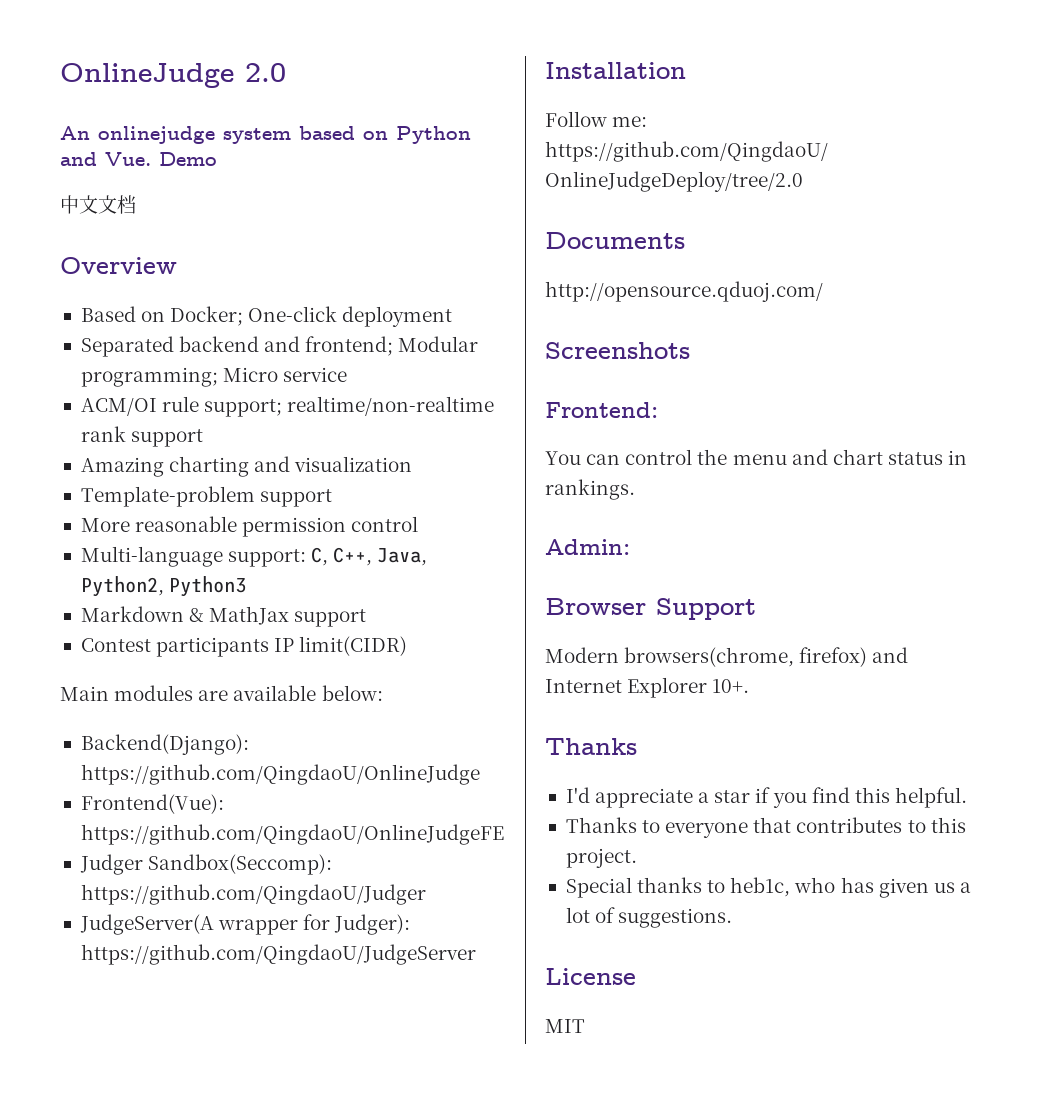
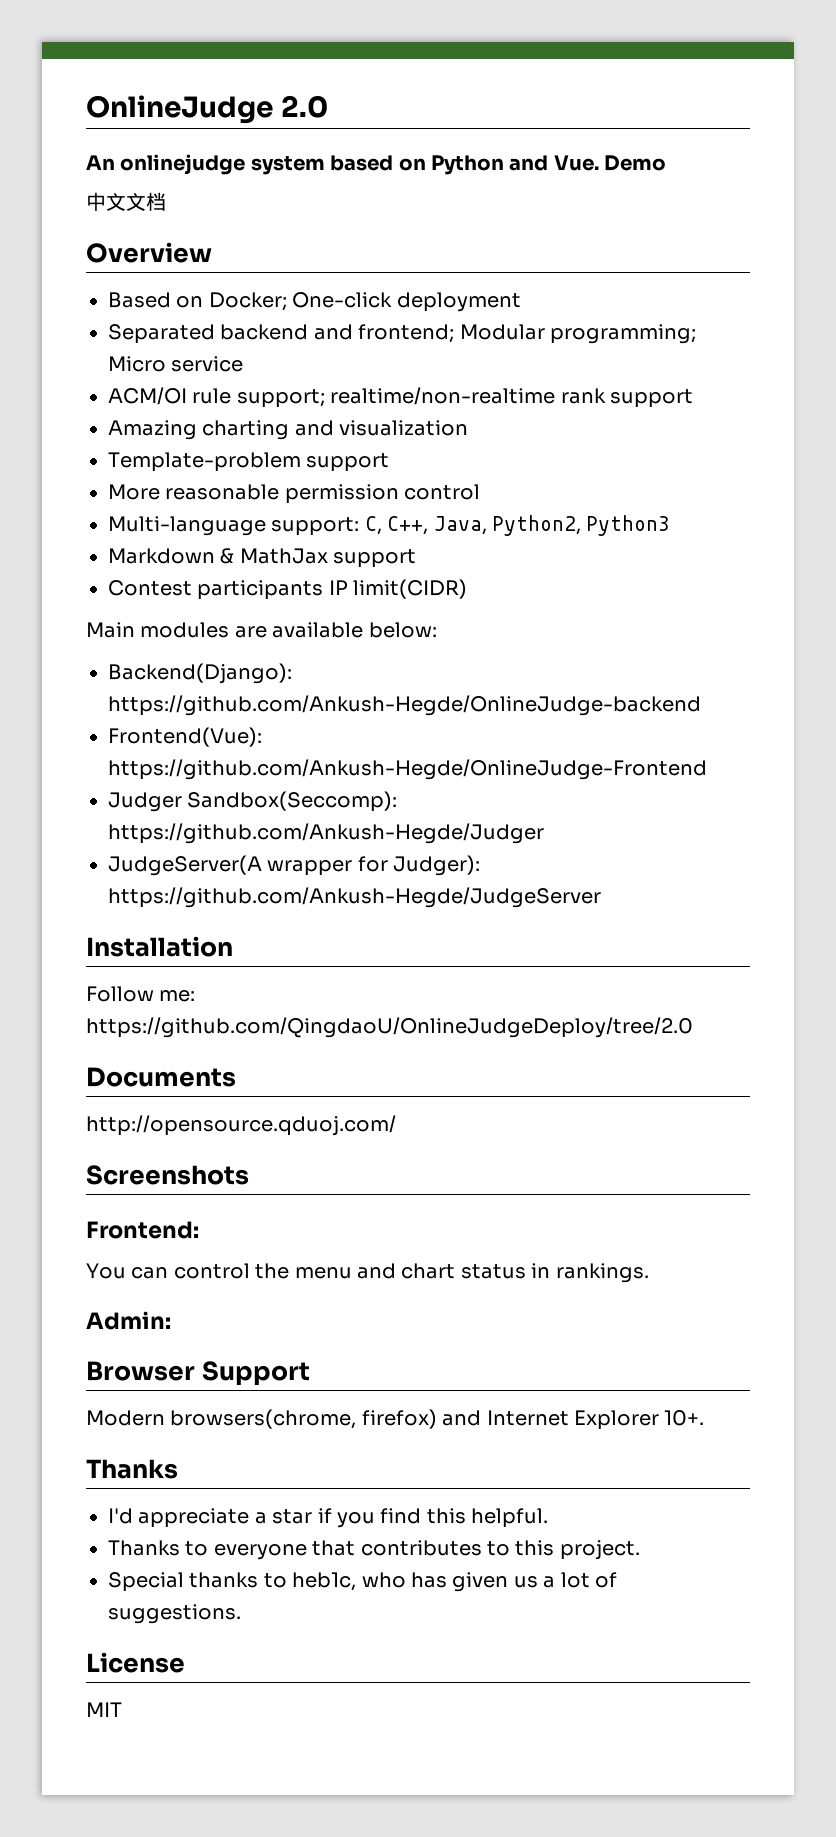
[80,764,480,785] https://github.com/QingdaoU/OnlineJudge -> [108,695,701,716] https://github.com/Ankush-Hegde/OnlineJudge-backend
[80,824,504,845] https://github.com/QingdaoU/OnlineJudgeFE -> [108,759,707,780] https://github.com/Ankush-Hegde/OnlineJudge-Frontend
[80,884,426,905] https://github.com/QingdaoU/Judger -> [108,823,544,844] https://github.com/Ankush-Hegde/Judger
[80,944,476,965] https://github.com/QingdaoU/JudgeServer -> [108,887,601,908] https://github.com/Ankush-Hegde/JudgeServer

